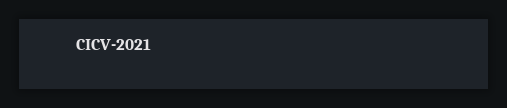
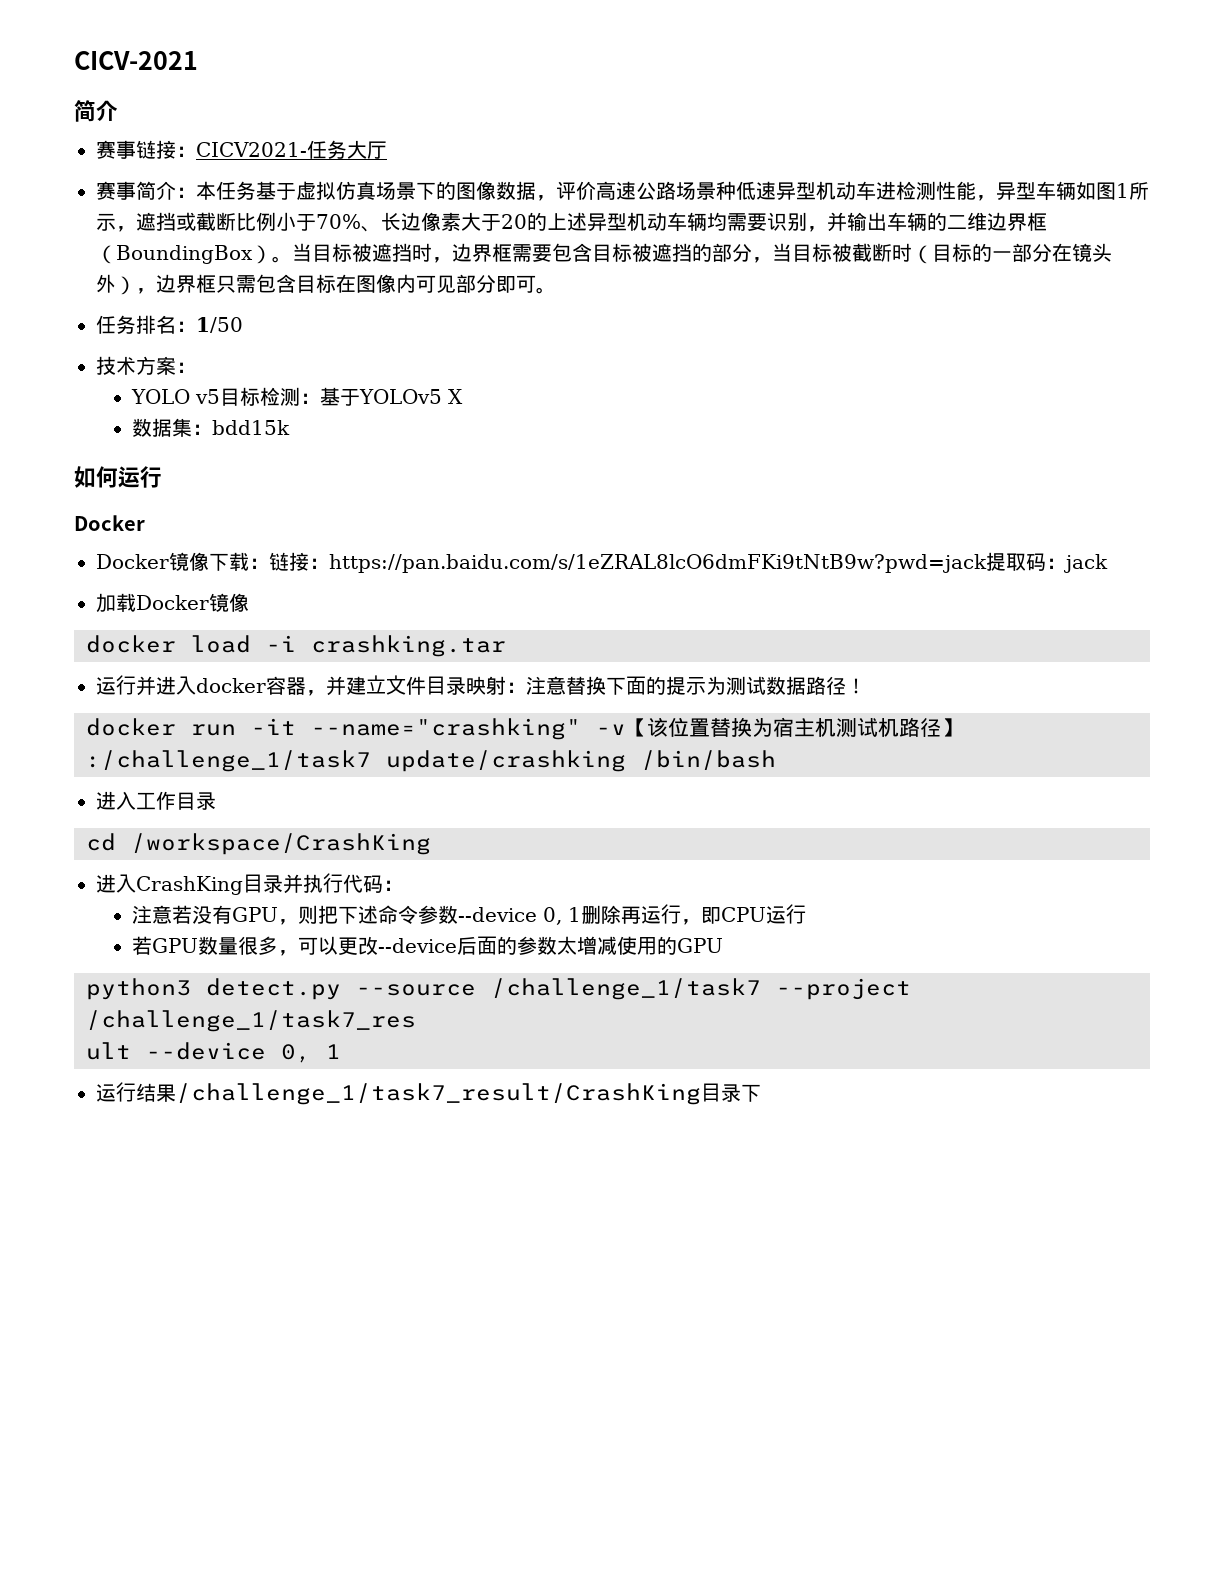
(151, 44) none -> [74,100,118,122] [96,140,387,159] [96,181,1149,201] [96,212,1047,232] [96,243,1112,264] [96,274,556,295] [96,315,243,334] [96,356,196,375] [130,387,463,406] [131,418,290,437] [74,466,162,488] [74,515,145,531] [96,552,1108,573] [96,593,249,613] [86,635,506,657] [96,675,866,696] [86,717,962,740] [86,750,776,772] [96,791,216,810] [86,833,431,855] [96,873,403,895] [131,904,806,925] [131,936,723,956] [86,978,911,1000] [86,1010,416,1032] [86,1042,341,1063] [96,1082,761,1105] // 简介 // 赛事链接：CICV2021-任务大厅 // 赛事简介：本任务基于虚拟仿真场景下的图像数据，评价高速公路场景种低速异型机动车进检测性能，异型车辆如图1所示，遮挡或截断比例小于70%、长边像素大于20的上述异型机动车辆均需要识别，并输出车辆的二维边界框（BoundingBox）。当目标被遮挡时，边界框需要包含目标被遮挡的部分，当目标被截断时（目标的一部分在镜头外），边界框只需包含目标在图像内可见部分即可。 // 任务排名：1/50 // 技术方案： // YOLO v5目标检测：基于YOLOv5 X // 数据集：bdd15k // 如何运行 // Docker // Docker镜像下载：链接：https://pan.baidu.com/s/1eZRAL8lcO6dmFKi9tNtB9w?pwd=jack提取码：jack // 加载Docker镜像 // docker load -i crashking.tar // 运⾏并进⼊docker容器，并建⽴⽂件⽬录映射：注意替换下⾯的提⽰为测试数据路径！ // docker run -it --name="crashking" -v【该位置替换为宿主机测试机路径】:/challenge_1/task7 update/crashking /bin/bash // 进入工作目录 // cd /workspace/CrashKing // 进⼊CrashKing⽬录并执⾏代码： // 注意若没有GPU，则把下述命令参数--device 0, 1删除再运⾏，即CPU运⾏ // 若GPU数量很多，可以更改--device后⾯的参数太增减使⽤的GPU // python3 detect.py --source /challenge_1/task7 --project /challenge_1/task7_res // ult --device 0, 1 // 运⾏结果/challenge_1/task7_result/CrashKing⽬录下

